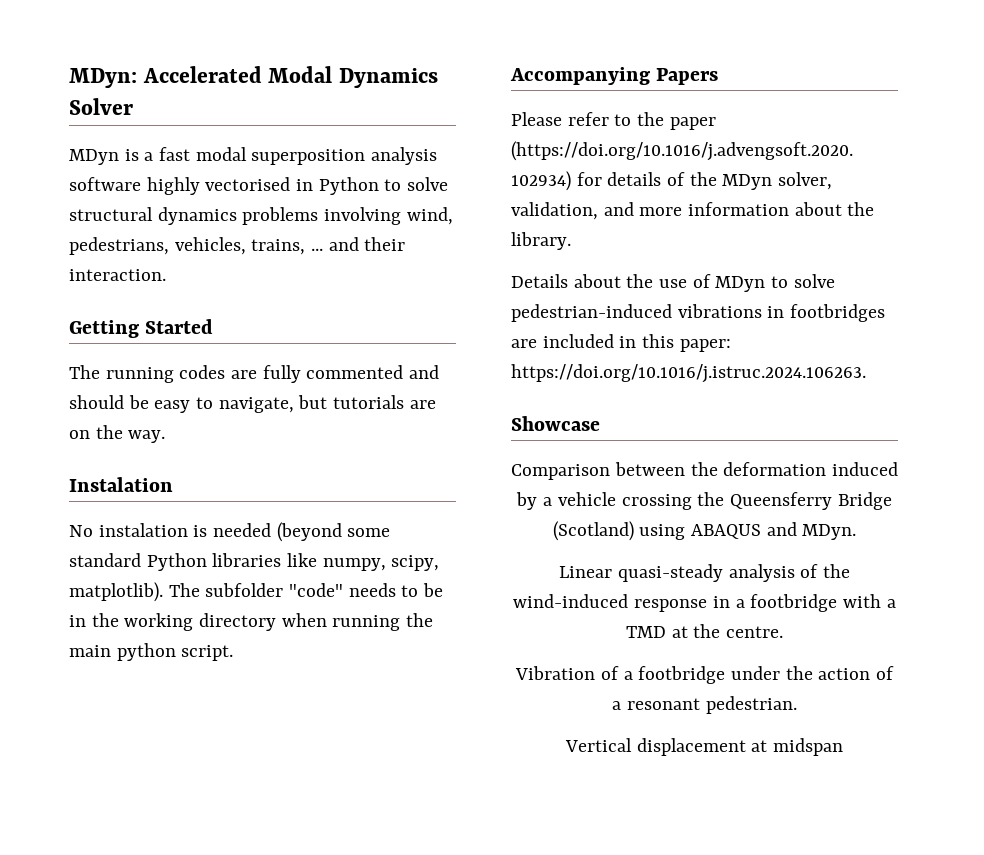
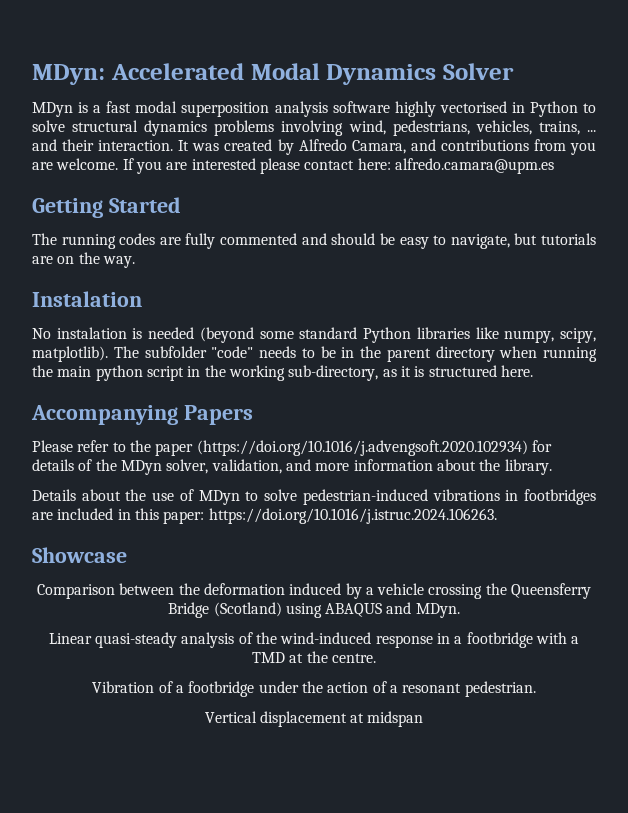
(166, 275) none -> [178,139,596,155] [32,158,554,174] It was created by Alfredo Camara, and contributions from you are welcome. If you are interested please contact here: alfredo.camara@upm.es
[124,613,194,631] working -> [386,348,431,362] parent
[181,645,234,661] script. -> [146,365,533,381] script in the working sub-directory, as it is structured here.

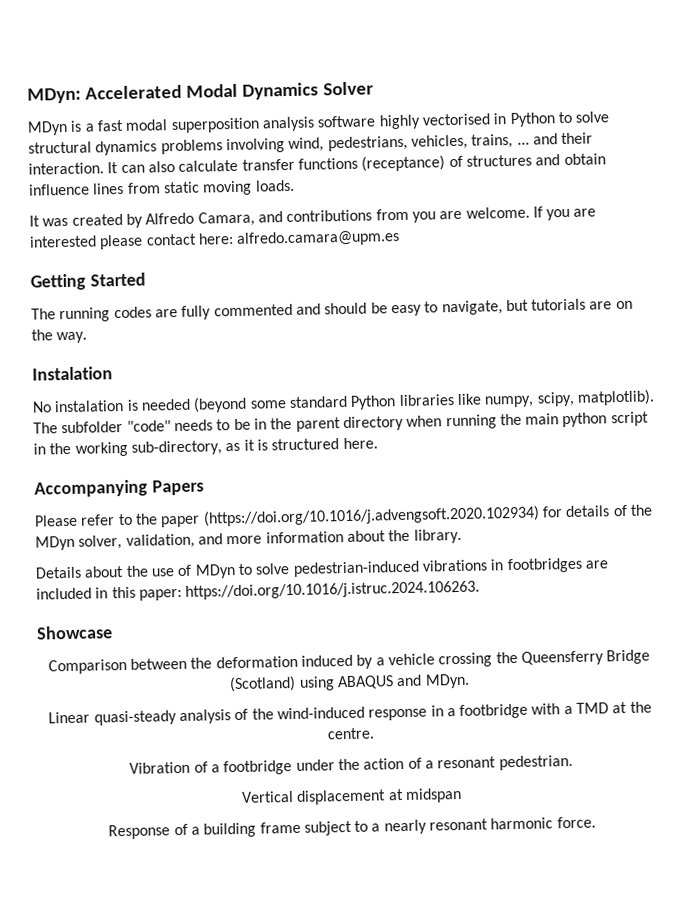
(190, 145) none -> [120,153,606,173] [28,179,295,196] [29,215,40,227] can also calculate transfer functions (receptance) of structures and obtain influence lines from static moving loads. // It
(424, 719) none -> [108,816,596,840] // Response of a building frame subject to a nearly resonant harmonic force.

